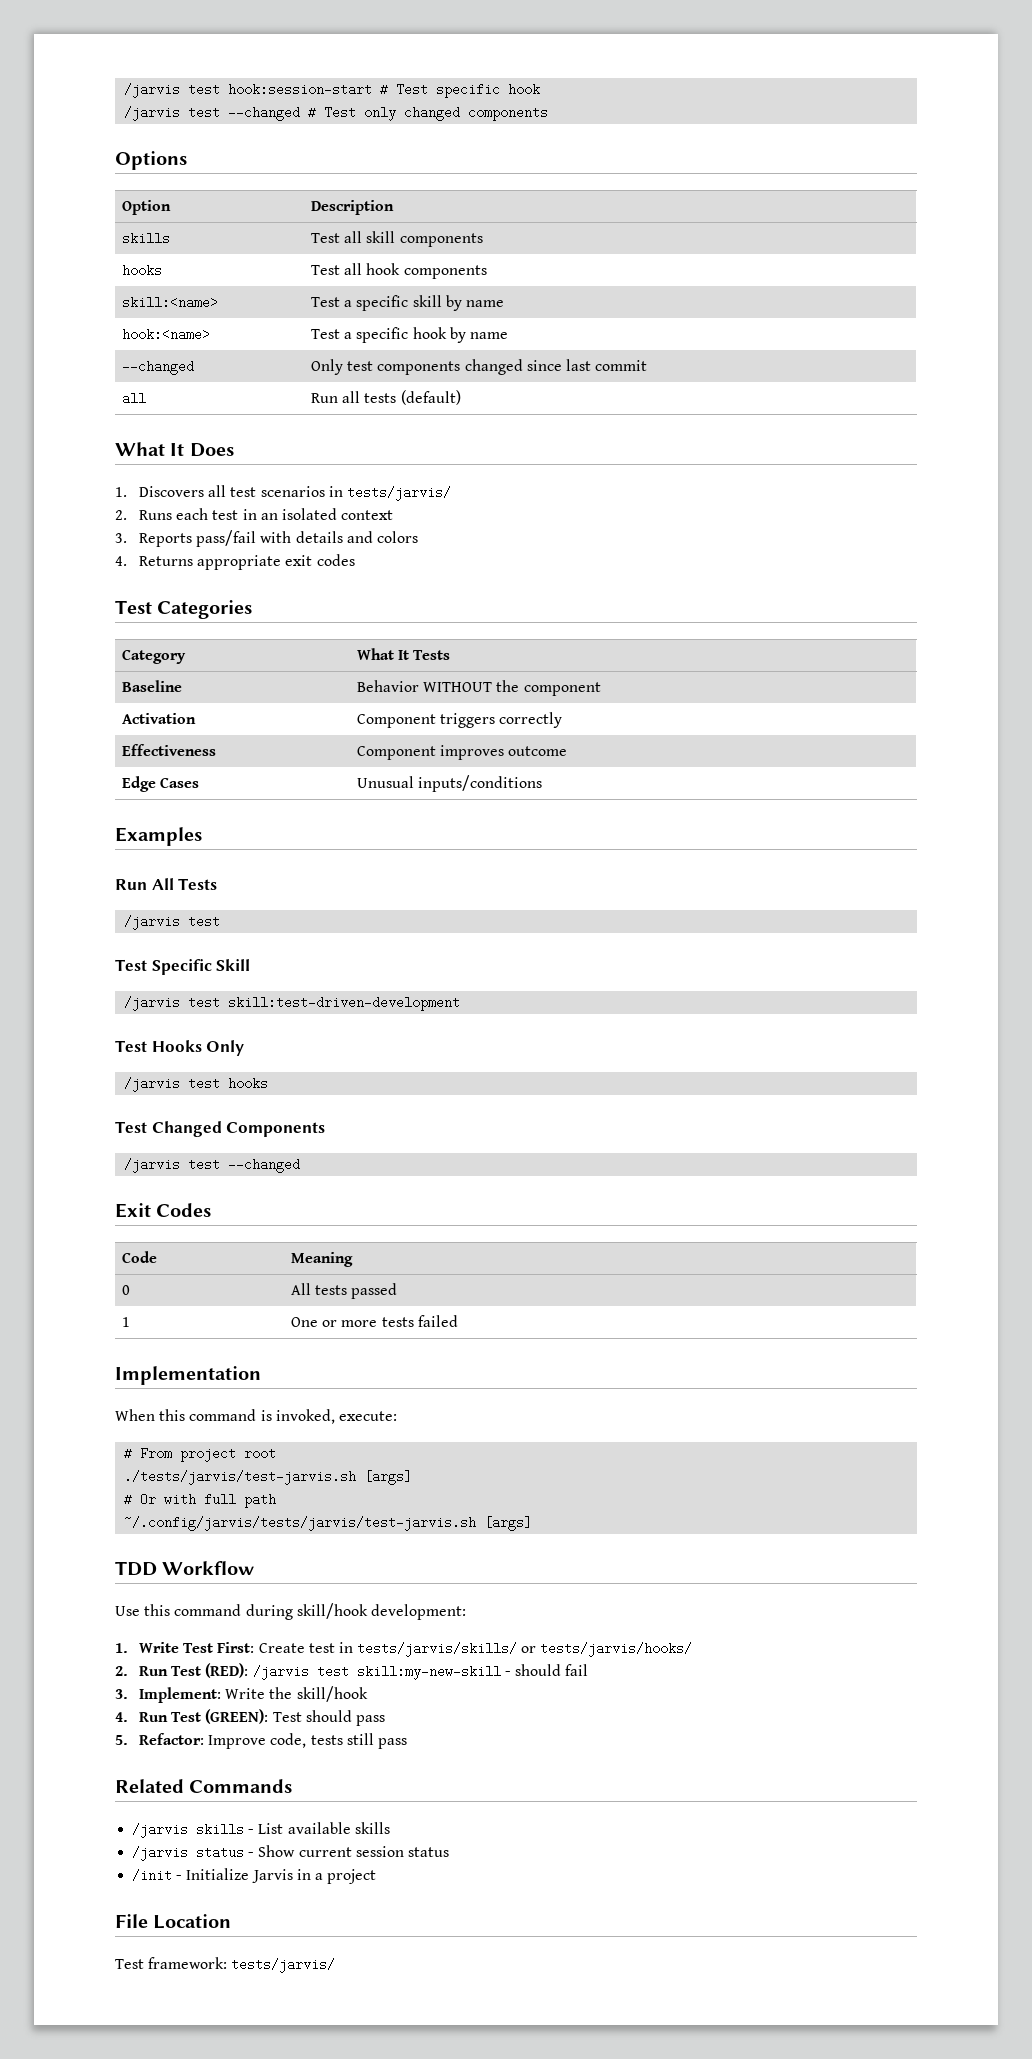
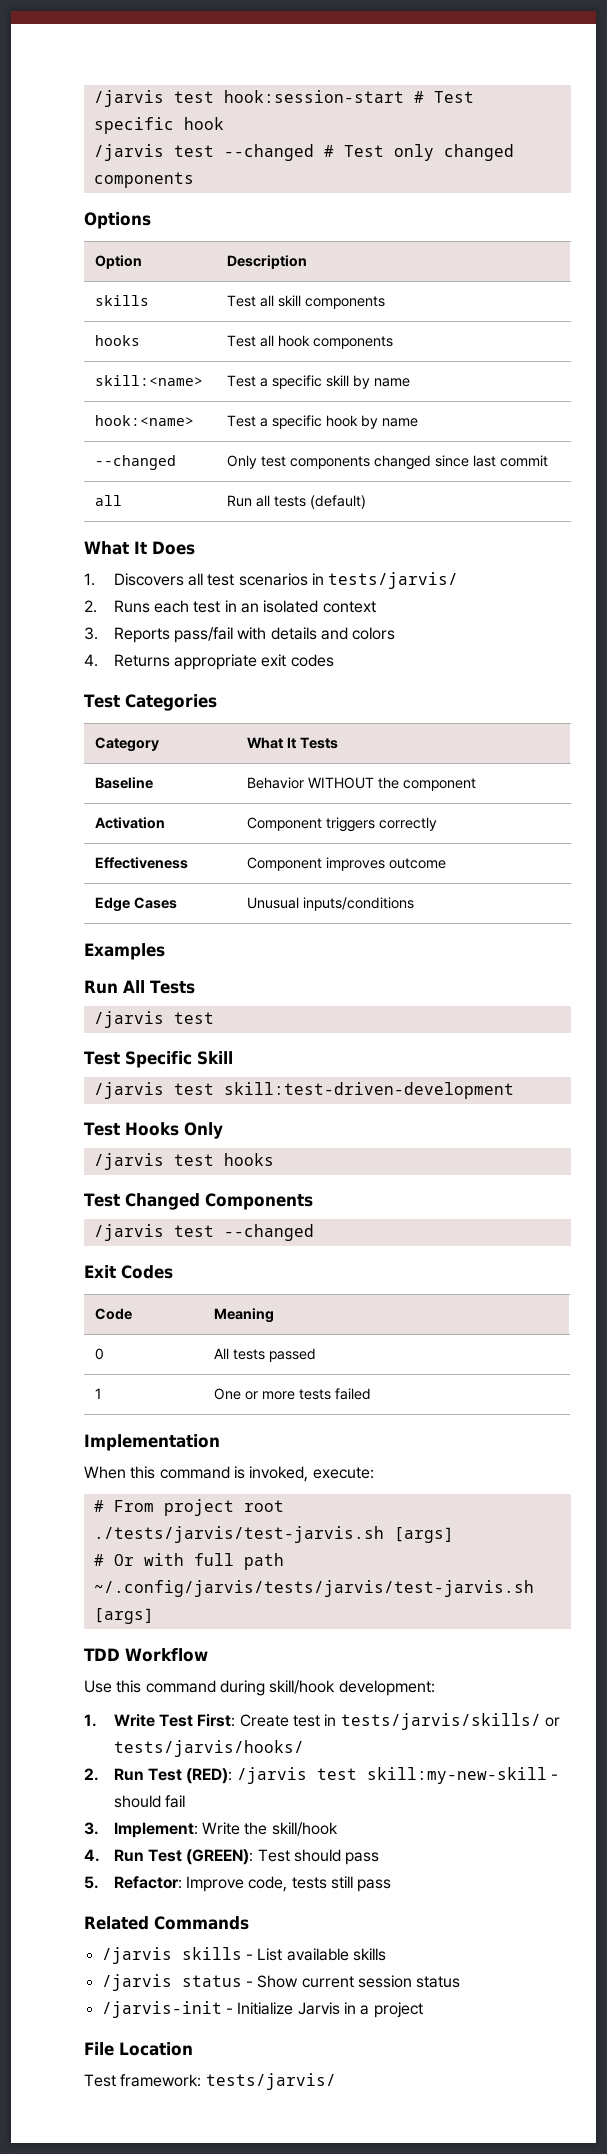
[132,1869,173,1882] /init -> [101,2001,222,2018] /jarvis-init

